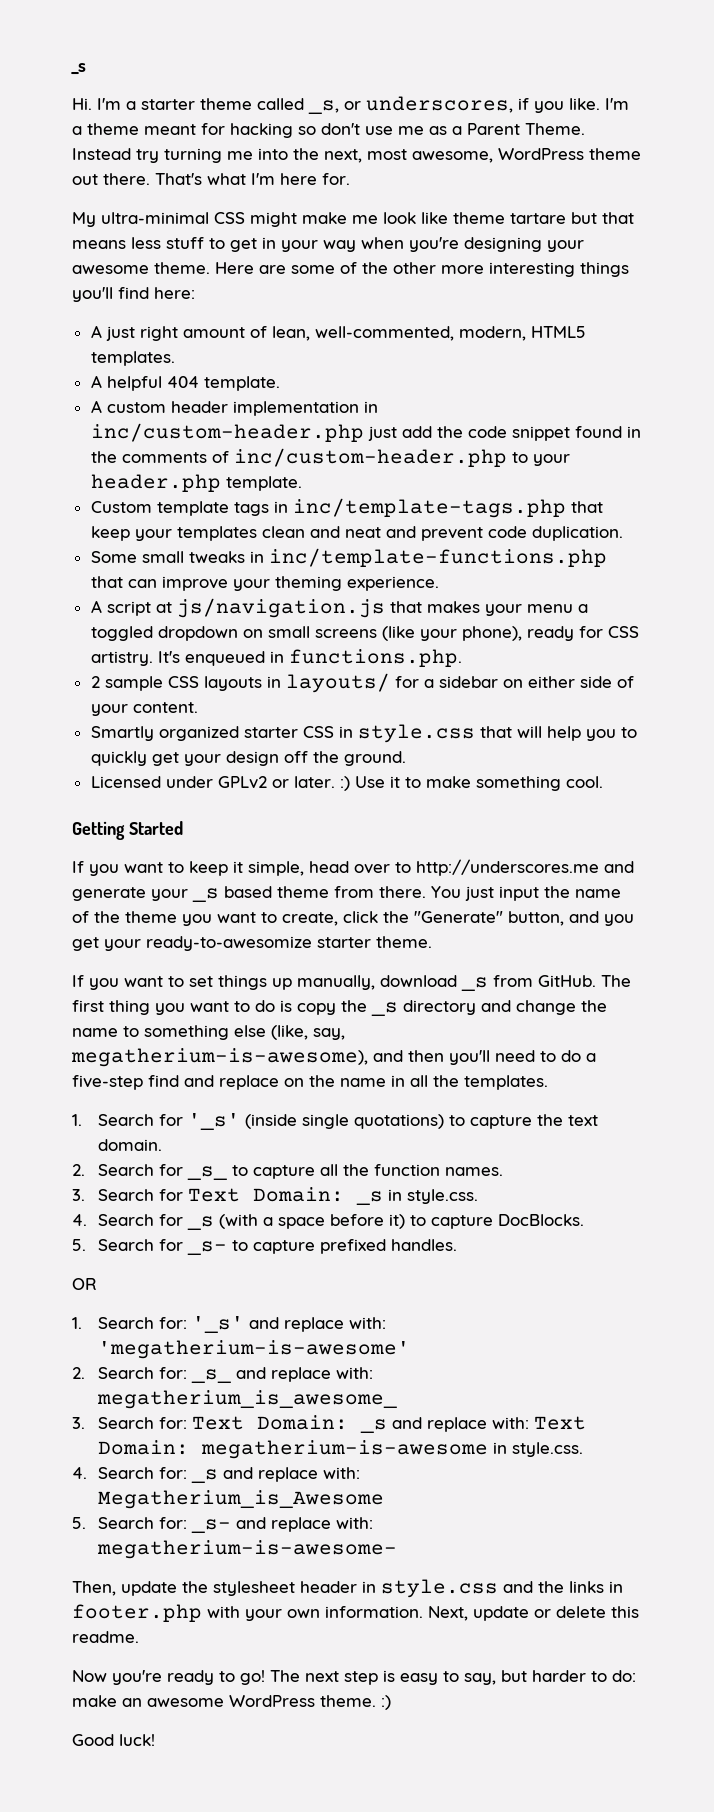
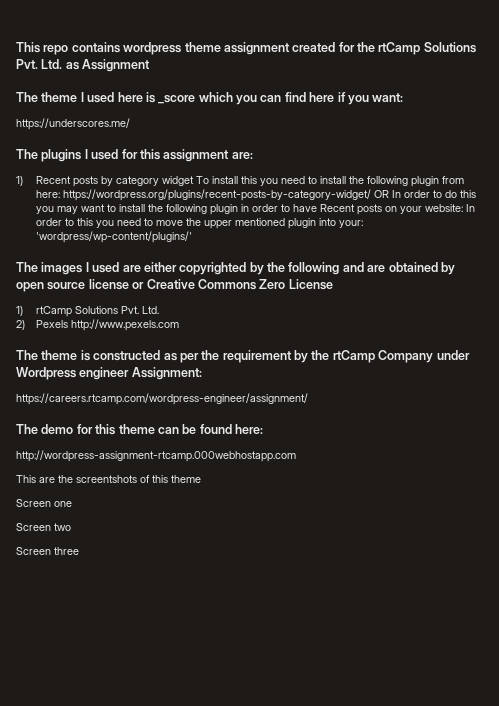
[71,63,86,75] [72,96,629,114] [72,123,585,138] [72,148,641,163] [72,173,350,185] [72,212,634,227] [72,237,584,252] [72,262,629,277] [72,287,195,302] [90,325,586,341] [90,351,175,366] [90,375,280,391] [90,400,378,416] [90,423,641,442] [90,448,570,467] [90,474,302,492] [90,498,603,518] [90,526,623,541] [90,548,607,567] [90,576,439,591] [90,598,588,618] [90,626,639,641] [90,649,462,667] [90,673,634,693] [90,702,198,716] [90,724,637,743] [90,751,406,766] [90,776,603,791] [72,821,183,840] [72,859,634,876] [72,886,621,902] [72,911,634,926] [72,936,432,951] [72,975,631,991] [72,1000,607,1016] [72,1025,345,1040] [71,1048,596,1067] [72,1075,548,1090] [72,1113,598,1130] [97,1139,162,1151] [72,1164,503,1180] [72,1187,478,1205] [72,1214,584,1230] [72,1239,457,1255] [72,1278,97,1290] [72,1316,386,1333] [97,1340,410,1359] [72,1367,373,1383] [96,1390,397,1409] [72,1415,586,1433] [97,1440,583,1459] [72,1467,360,1483] [97,1490,384,1509] [72,1517,373,1533] [96,1540,397,1559] [72,1579,623,1598] [72,1604,639,1622] [72,1631,139,1643] [72,1670,636,1685] [72,1695,391,1710] [72,1734,155,1746] _s // Hi. I'm a starter theme called _s, or underscores, if you like. I'm a theme meant for hacking so don't use me as a Parent Theme. Instead try turning me into the next, most awesome, WordPress theme out there. That's what I'm here for. // My ultra-minimal CSS might make me look like theme tartare but that means less stuff to get in your way when you're designing your awesome theme. Here are some of the other more interesting things you'll find here: // A just right amount of lean, well-commented, modern, HTML5 templates. // A helpful 404 template. // A custom header implementation in inc/custom-header.php just add the code snippet found in the comments of inc/custom-header.php to your header.php template. // Custom template tags in inc/template-tags.php that keep your templates clean and neat and prevent code duplication. // Some small tweaks in inc/template-functions.php that can improve your theming experience. // A script at js/navigation.js that makes your menu a toggled dropdown on small screens (like your phone), ready for CSS artistry. It's enqueued in functions.php. // 2 sample CSS layouts in layouts/ for a sidebar on either side of your content. // Smartly organized starter CSS in style.css that will help you to quickly get your design off the ground. // Licensed under GPLv2 or later. :) Use it to make something cool. // Getting Started // If you want to keep it simple, head over to http://underscores.me and generate your _s based theme from there. You just input the name of the theme you want to create, click the "Generate" button, and you get your ready-to-awesomize starter theme. // If you want to set things up manually, download _s from GitHub. The first thing you want to do is copy the _s directory and change the name to something else (like, say, megatherium-is-awesome), and then you'll need to do a five-step find and replace on the name in all the templates. // 1. Search for '_s' (inside single quotations) to capture the text domain. // 2. Search for _s_ to capture all the function names. // 3. Search for Text Domain: _s in style.css. // 4. Search for _s (with a space before it) to capture DocBlocks. // 5. Search for _s- to capture prefixed handles. // OR // 1. Search for: '_s' and replace with: 'megatherium-is-awesome' // 2. Search for: _s_ and replace with: megatherium_is_awesome_ // 3. Search for: Text Domain: _s and replace with: Text Domain: megatherium-is-awesome in style.css. // 4. Search for: _s and replace with: Megatherium_is_Awesome // 5. Search for: _s- and replace with: megatherium-is-awesome- // Then, update the stylesheet header in style.css and the links in footer.php with your own information. Next, update or delete this readme. // Now you're ready to go! The next step is easy to say, but harder to do: make an awesome WordPress theme. :) // Good luck! -> [16,42,476,55] [16,59,151,72] [16,92,404,105] [16,118,130,130] [16,149,253,162] [16,176,465,187] [36,189,477,201] [36,204,476,215] [36,218,364,229] [36,231,193,243] [16,262,455,275] [16,279,333,292] [16,306,160,317] [16,319,180,331] [16,350,470,363] [16,367,202,380] [16,393,308,405] [16,424,263,435] [16,450,296,462] [16,475,201,483] [16,499,72,507] [16,523,71,531] [16,547,79,555] This repo contains wordpress theme assignment created for the rtCamp Solutions Pvt. Ltd. as Assignment // The theme I used here is _score which you can find here if you want: // https://underscores.me/ // The plugins I used for this assignment are: // 1) Recent posts by category widget To install this you need to install the following plugin from here: https://wordpress.org/plugins/recent-posts-by-category-widget/ OR In order to do this you may want to install the following plugin in order to have Recent posts on your website: In order to this you need to move the upper mentioned plugin into your: 'wordpress/wp-content/plugins/' // The images I used are either copyrighted by the following and are obtained by open source license or Creative Commons Zero License // 1) rtCamp Solutions Pvt. Ltd. // 2) Pexels http://www.pexels.com // The theme is constructed as per the requirement by the rtCamp Company under Wordpress engineer Assignment: // https://careers.rtcamp.com/wordpress-engineer/assignment/ // The demo for this theme can be found here: // http://wordpress-assignment-rtcamp.000webhostapp.com // This are the screentshots of this theme // Screen one // Screen two // Screen three

